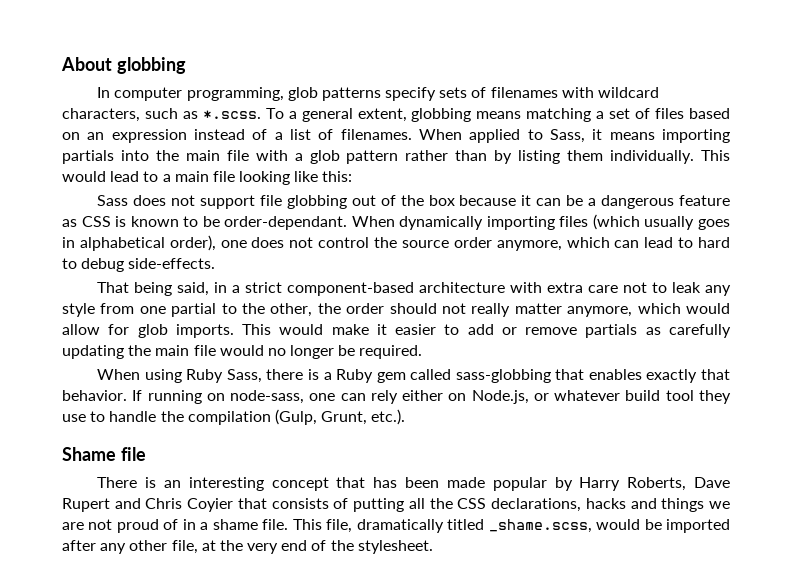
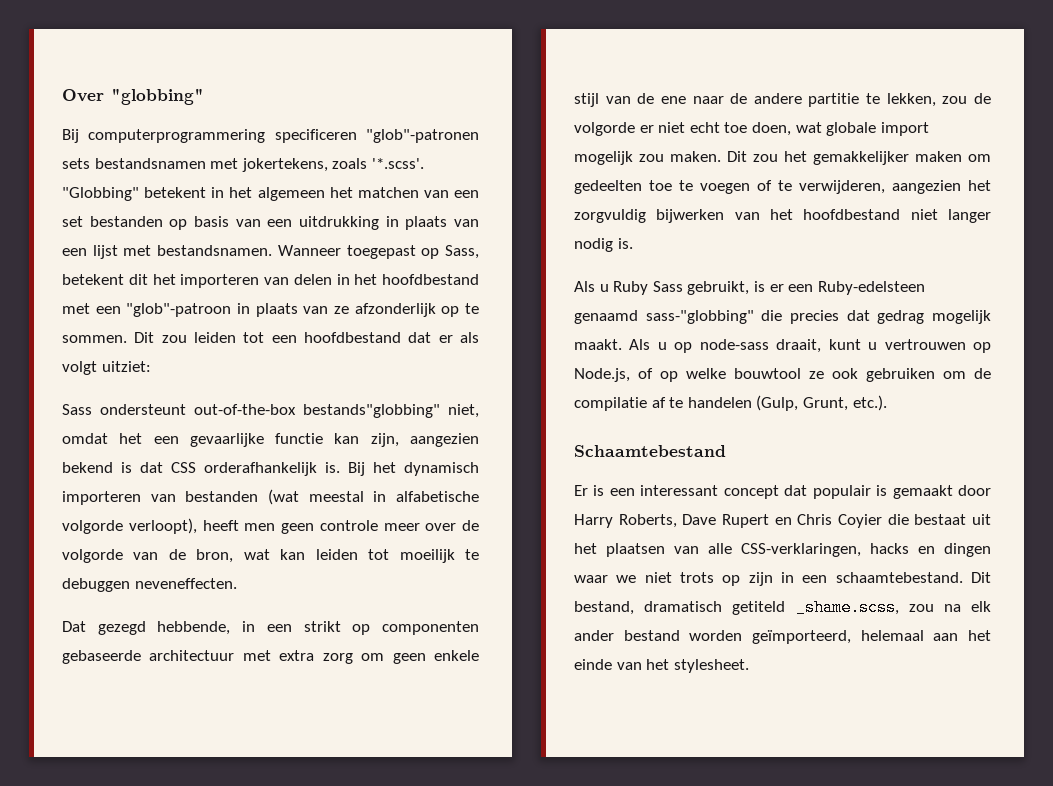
[61,57,186,74] [97,87,660,101] [62,108,730,122] [62,129,731,143] [62,150,730,164] [62,171,353,185] [97,195,730,209] [62,214,731,230] [62,235,730,251] [62,258,216,272] [97,282,732,296] [62,303,730,317] [62,324,731,338] [62,345,423,359] [97,369,730,383] [62,390,731,404] [62,409,406,425] [62,447,146,461] [97,477,573,491] About globbing // In computer programming, glob patterns specify sets of filenames with wildcard characters, such as *.scss. To a general extent, globbing means matching a set of files based on an expression instead of a list of filenames. When applied to Sass, it means importing partials into the main file with a glob pattern rather than by listing them individually. This would lead to a main file looking like this: // Sass does not support file globbing out of the box because it can be a dangerous feature as CSS is known to be order-dependant. When dynamically importing files (which usually goes in alphabetical order), one does not control the source order anymore, which can lead to hard to debug side-effects. // That being said, in a strict component-based architecture with extra care not to leak any style from one partial to the other, the order should not really matter anymore, which would allow for glob imports. This would make it easier to add or remove partials as carefully updating the main file would no longer be required. // When using Ruby Sass, there is a Ruby gem called sass-globbing that enables exactly that behavior. If running on node-sass, one can rely either on Node.js, or whatever build tool they use to handle the compilation (Gulp, Grunt, etc.). // Shame file // There is an interesting concept that has been made popular by -> [62,88,204,105] [62,129,479,143] [62,158,424,172] [62,187,479,201] [62,216,480,230] [62,245,480,259] [62,274,479,288] [62,303,479,317] [62,332,479,343] [62,361,151,375] [62,404,479,418] [62,433,479,447] [62,462,479,476] [62,489,479,505] [62,518,479,534] [62,549,480,563] [62,578,237,592] [62,621,480,635] [62,650,480,664] [574,93,991,107] [574,122,929,136] [574,151,991,165] [574,180,991,194] [574,209,991,223] [574,238,633,252] [574,281,925,295] [574,310,991,324] [574,339,991,353] [574,368,991,382] [574,395,887,411] [574,445,726,457] [574,485,991,499] Over "globbing" // Bij computerprogrammering specificeren "glob"-patronen sets bestandsnamen met jokertekens, zoals '*.scss'. "Globbing" betekent in het algemeen het matchen van een set bestanden op basis van een uitdrukking in plaats van een lijst met bestandsnamen. Wanneer toegepast op Sass, betekent dit het importeren van delen in het hoofdbestand met een "glob"-patroon in plaats van ze afzonderlijk op te sommen. Dit zou leiden tot een hoofdbestand dat er als volgt uitziet: // Sass ondersteunt out-of-the-box bestands"globbing" niet, omdat het een gevaarlijke functie kan zijn, aangezien bekend is dat CSS orderafhankelijk is. Bij het dynamisch importeren van bestanden (wat meestal in alfabetische volgorde verloopt), heeft men geen controle meer over de volgorde van de bron, wat kan leiden tot moeilijk te debuggen neveneffecten. // Dat gezegd hebbende, in een strikt op componenten gebaseerde architectuur met extra zorg om geen enkele stijl van de ene naar de andere partitie te lekken, zou de volgorde er niet echt toe doen, wat globale import mogelijk zou maken. Dit zou het gemakkelijker maken om gedeelten toe te voegen of te verwijderen, aangezien het zorgvuldig bijwerken van het hoofdbestand niet langer nodig is. // Als u Ruby Sass gebruikt, is er een Ruby-edelsteen genaamd sass-"globbing" die precies dat gedrag mogelijk maakt. Als u op node-sass draait, kunt u vertrouwen op Node.js, of op welke bouwtool ze ook gebruiken om de compilatie af te handelen (Gulp, Grunt, etc.). // Schaamtebestand // Er is een interessant concept dat populair is gemaakt door
[114,498,141,509] and -> [774,517,792,525] en
[237,498,731,512] [62,519,731,533] [62,540,354,554] that consists of putting all the CSS declarations, hacks and things we are not proud of in a shame file. This file, dramatically titled _shame.scss, would be imported after any other file, at the very end of the -> [887,514,991,525] [574,543,991,557] [574,572,991,586] [574,599,991,616] [574,630,991,644] [574,659,670,670] die bestaat uit het plaatsen van alle CSS-verklaringen, hacks en dingen waar we niet trots op zijn in een schaamtebestand. Dit bestand, dramatisch getiteld _shame.scss, zou na elk ander bestand worden geïmporteerd, helemaal aan het einde van het

